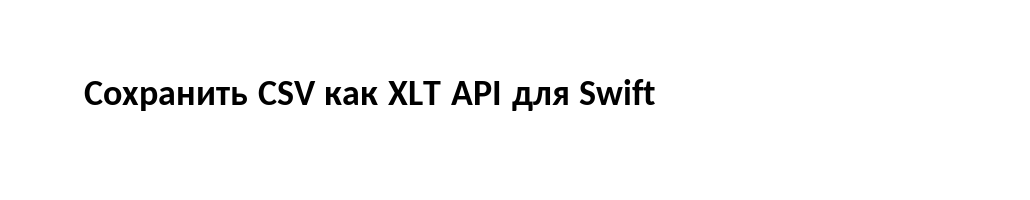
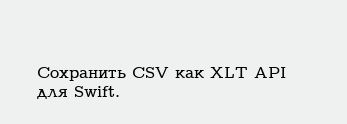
[579,79,656,105] Swift -> [74,86,120,97] Swift.

